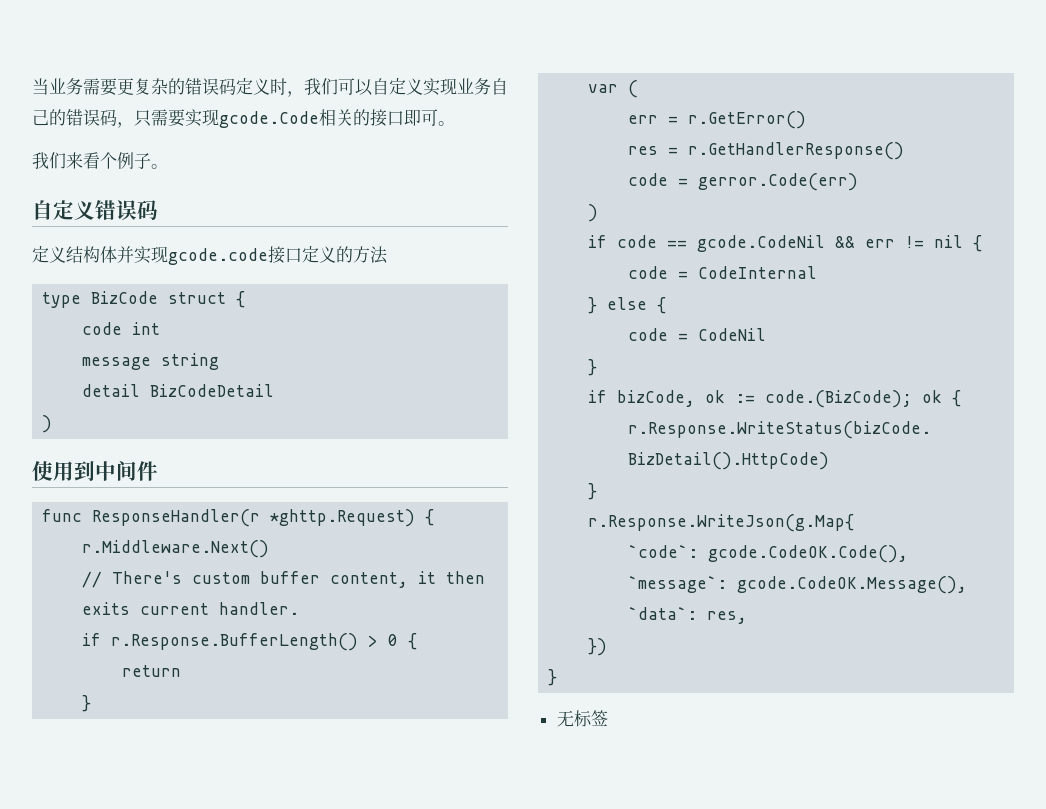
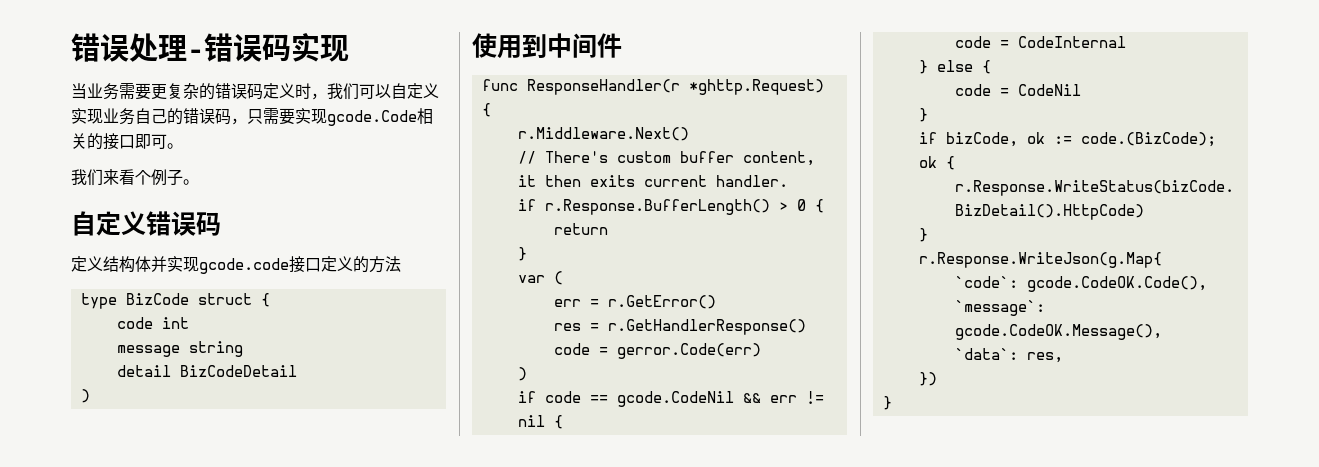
(32, 86) none -> [71,33,349,62] 错误处理-错误码实现 //
[556,710,608,727] // 无标签 -> (892, 403) none

